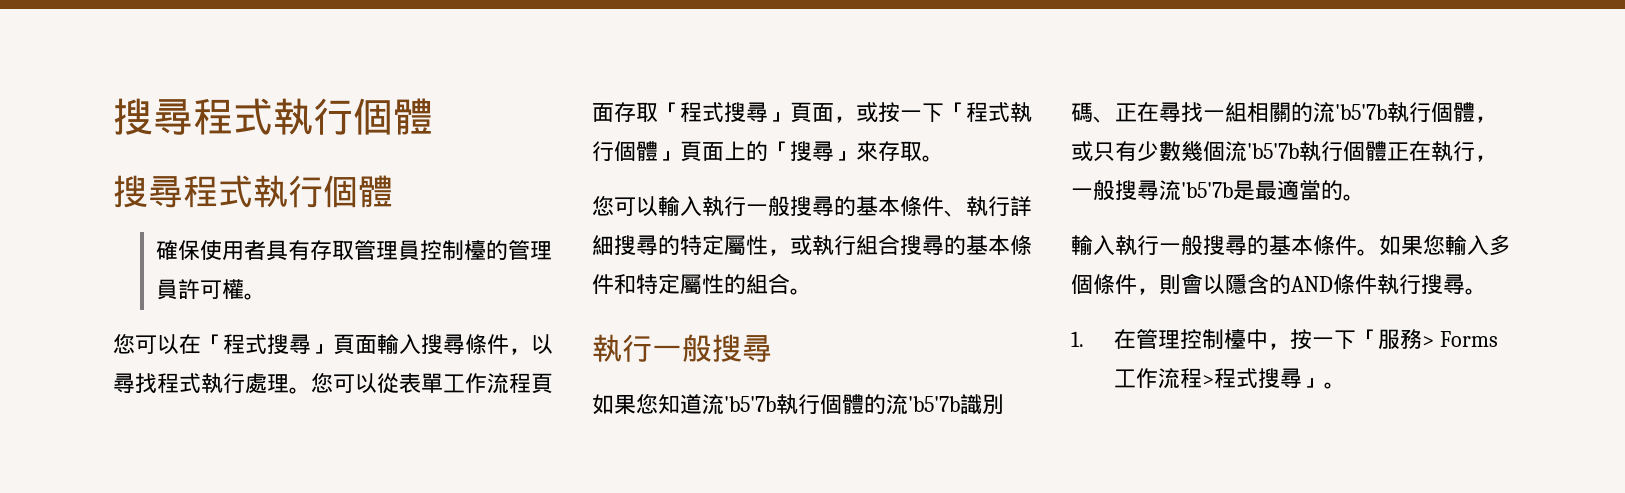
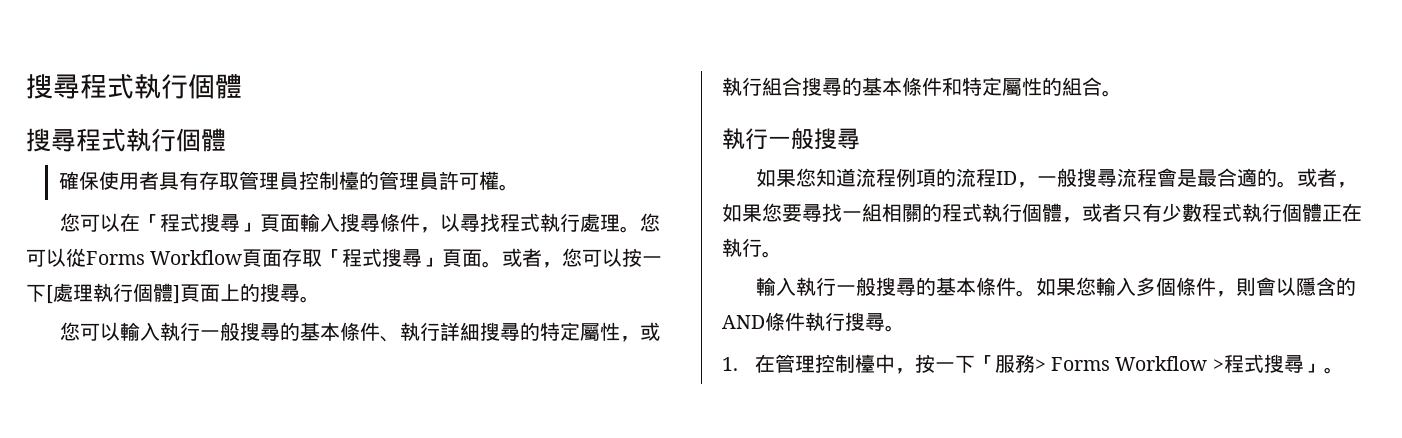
[399,373,531,394] 表單工作流程 -> [86,250,243,265] Forms Workflow
[834,102,1032,123] [592,141,680,162] ，或按一下「程式執行個體」 -> [482,248,663,268] [26,283,180,304] 。或者，您可以按一下[處理執行個體]
[768,141,922,162] 「搜尋」來存取 -> [260,283,300,302] 搜尋
[724,394,1004,415] [1071,102,1159,123] 'b5'7b執行個體的流'b5'7b識別碼、正在 -> [876,168,1358,188] [722,203,802,222] 程例項的流程ID，一般搜尋流程會是最合適的。或者，如果您要
[1313,102,1387,123] 流'b5'7b -> [942,203,982,222] 程式
(1093, 151) none -> [1102,203,1122,222] 者
[1181,141,1299,162] 幾個流'b5'7b -> [1202,203,1242,222] 程式
[1475,155,1497,162] [1071,179,1343,201] ，一般搜尋流'b5'7b是最適當的 -> (762, 247) none
[1113,368,1202,389] 工作流程 -> [1115,356,1208,371] Workflow

